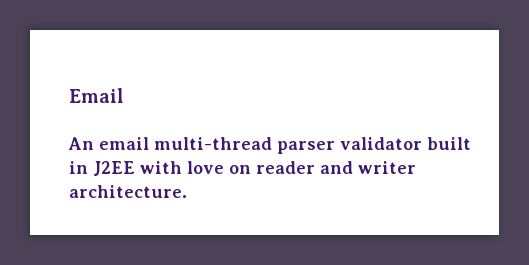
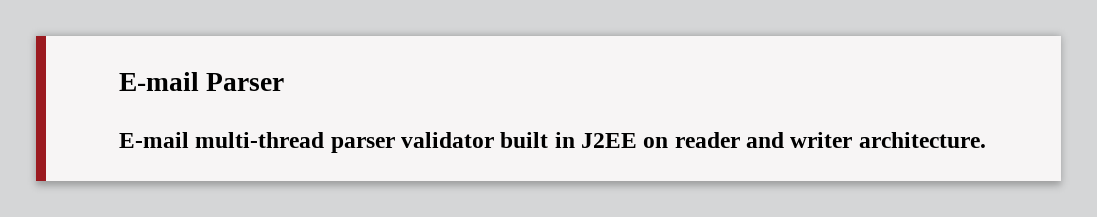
[69,88,124,103] [68,137,149,150] Email // An email -> [119,72,285,91] [119,132,189,148] E-mail Parser // E-mail
[140,161,224,174] with love -> (638, 140) none

